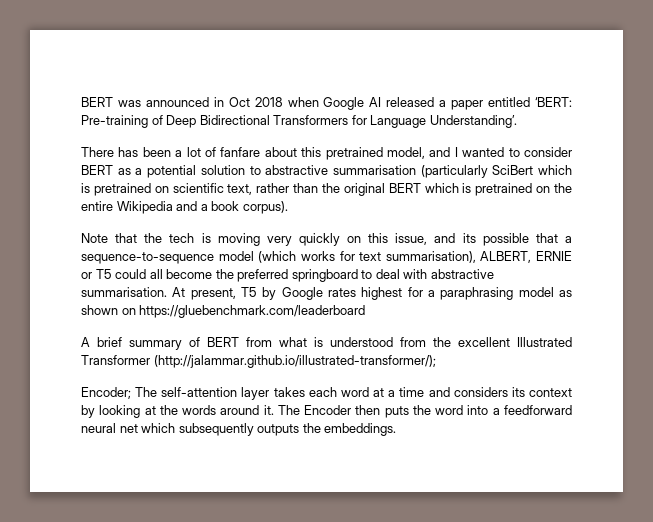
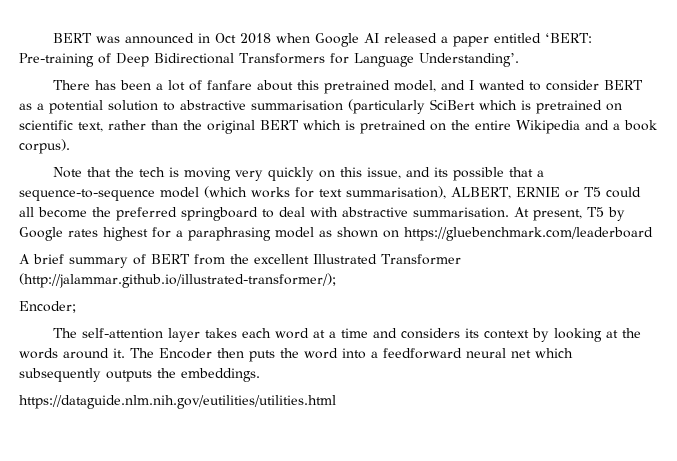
[279,337,426,347] what is understood from -> (225, 259) none
(131, 393) none -> (76, 307) //
(397, 429) none -> [19,395,336,409] // https://dataguide.nlm.nih.gov/eutilities/utilities.html

